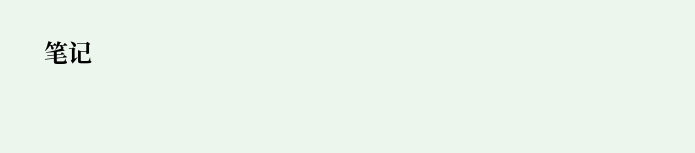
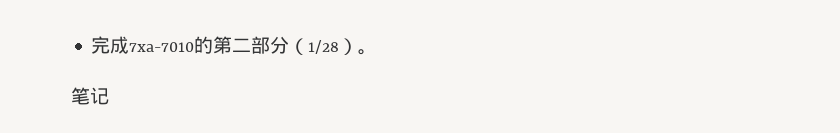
(44, 52) none -> [91,36,378,55] 完成7xa-7010的第二部分（1/28）。 //

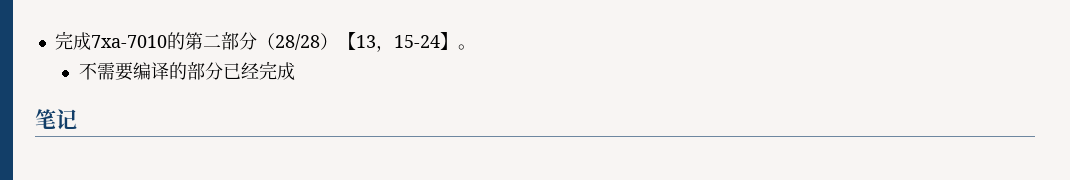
[308,38,378,55] 1/28）。 -> [274,32,476,52] [78,61,295,81] 28/28）【13，15-24】。 // 不需要编译的部分已经完成

